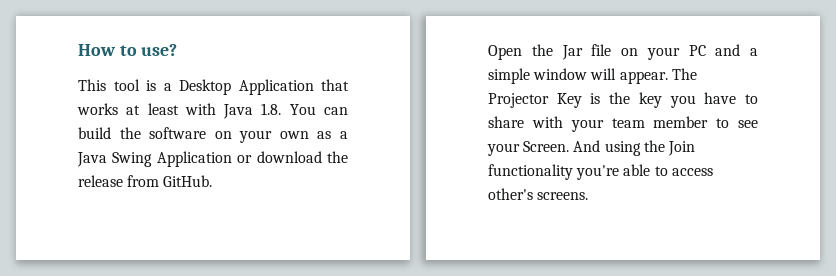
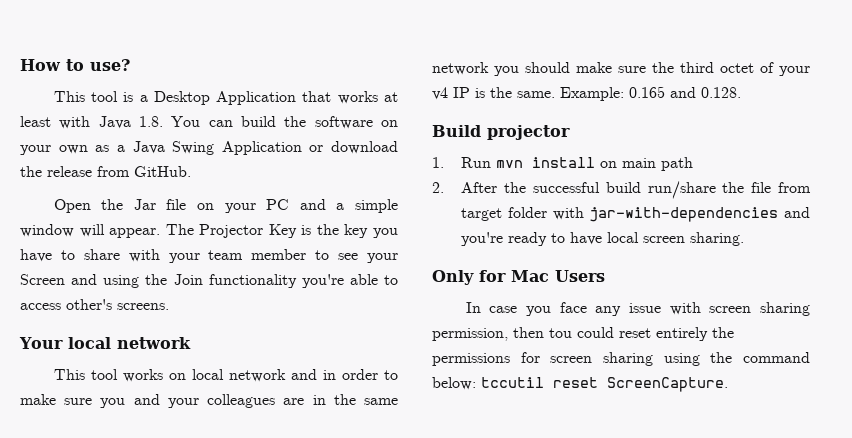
[523,140,601,152] Screen. And -> [20,274,98,285] Screen and
(589, 196) none -> [19,337,191,349] [53,369,399,382] [20,394,399,408] [432,62,810,76] [432,86,741,101] [432,125,570,140] [432,157,694,171] [432,181,811,199] [461,207,810,222] [461,232,745,246] [432,270,605,285] [465,302,810,316] [432,327,734,341] [432,352,810,366] [432,377,728,392] // Your local network // This tool works on local network and in order to make sure you and your colleagues are in the same network you should make sure the third octet of your v4 IP is the same. Example: 0.165 and 0.128. // Build projector // 1. Run mvn install on main path // 2. After the successful build run/share the file from target folder with jar-with-dependencies and you're ready to have local screen sharing. // Only for Mac Users // In case you face any issue with screen sharing permission, then tou could reset entirely the permissions for screen sharing using the command below: tccutil reset ScreenCapture.

